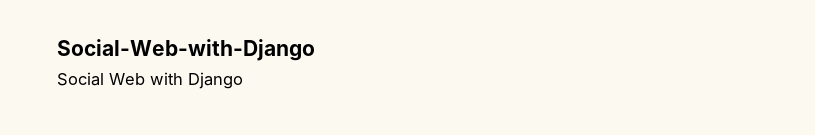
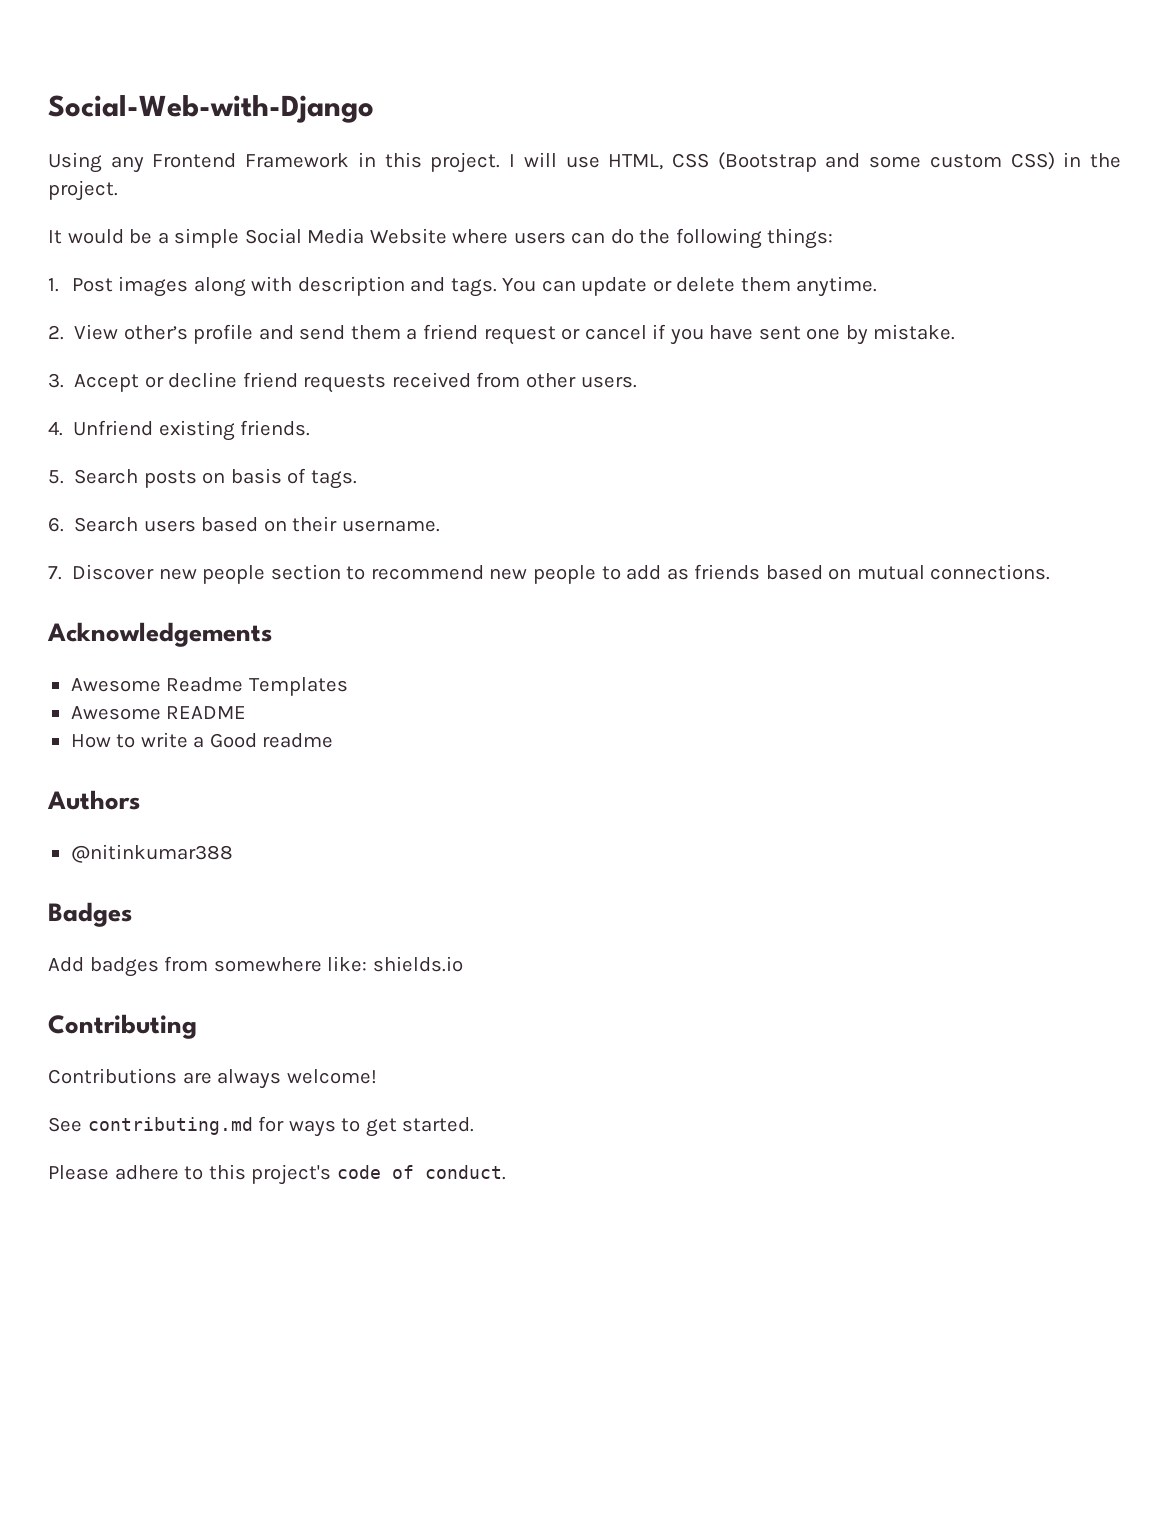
[57,72,243,89] Social Web with Django -> [48,152,1121,173] [48,180,118,201] [48,228,834,249] [48,276,878,297] [48,324,956,345] [48,372,637,393] [48,420,311,441] [48,468,357,489] [48,516,440,532] [48,564,1051,584] [47,622,272,647] [70,677,348,696] [70,706,247,720] [70,732,334,748] [47,790,140,810] [70,844,233,863] [48,902,132,927] [48,956,463,977] [48,1014,197,1039] [48,1068,377,1089] [48,1116,475,1137] [48,1164,506,1185] Using any Frontend Framework in this project. I will use HTML, CSS (Bootstrap and some custom CSS) in the project. // It would be a simple Social Media Website where users can do the following things: // 1. Post images along with description and tags. You can update or delete them anytime. // 2. View other’s profile and send them a friend request or cancel if you have sent one by mistake. // 3. Accept or decline friend requests received from other users. // 4. Unfriend existing friends. // 5. Search posts on basis of tags. // 6. Search users based on their username. // 7. Discover new people section to recommend new people to add as friends based on mutual connections. // Acknowledgements // Awesome Readme Templates // Awesome README // How to write a Good readme // Authors // @nitinkumar388 // Badges // Add badges from somewhere like: shields.io // Contributing // Contributions are always welcome! // See contributing.md for ways to get started. // Please adhere to this project's code of conduct.

